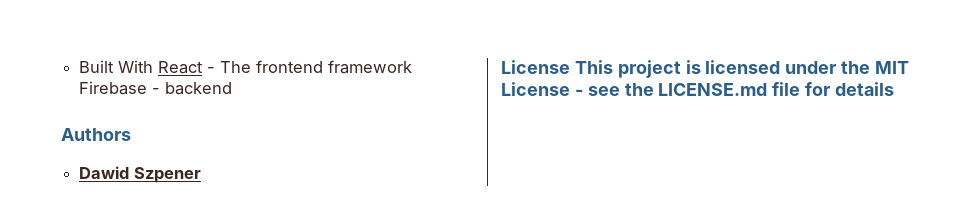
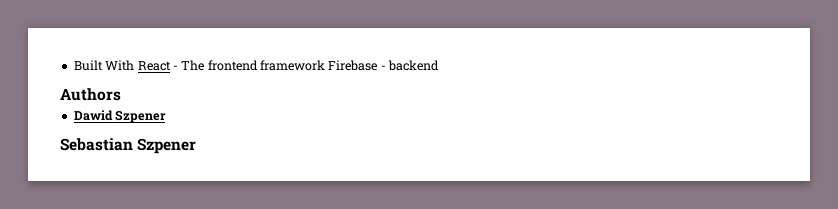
[501,60,910,78] [501,82,895,96] License This project is licensed under the MIT License - see the LICENSE.md file for details -> [60,138,197,154] Sebastian Szpener

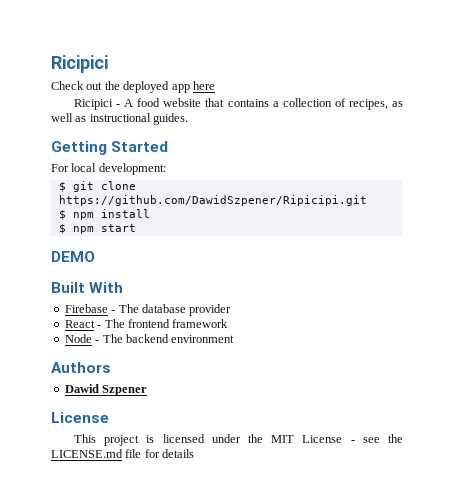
[73,60,135,71] Built With -> [51,55,108,73] [51,81,215,93] [73,98,403,110] [51,113,189,125] [51,141,169,155] [51,163,166,175] [58,181,136,192] [58,195,367,206] [58,209,150,220] [58,224,136,234] [51,251,95,262] [51,282,124,293] [64,304,232,316] Ricipici // Check out the deployed app here // Ricipici - A food website that contains a collection of recipes, as well as instructional guides. // Getting Started // For local development: // $ git clone https://github.com/DawidSzpener/Ripicipi.git // $ npm install // $ npm start // DEMO // Built With // Firebase - The database provider //
[328,60,386,71] Firebase - -> [64,334,123,343] // Node - The
(440, 65) none -> [171,335,235,343] environment
[60,138,197,154] Sebastian Szpener -> [51,412,109,423] [73,434,404,446] [51,449,195,458] License // This project is licensed under the MIT License - see the LICENSE.md file for details

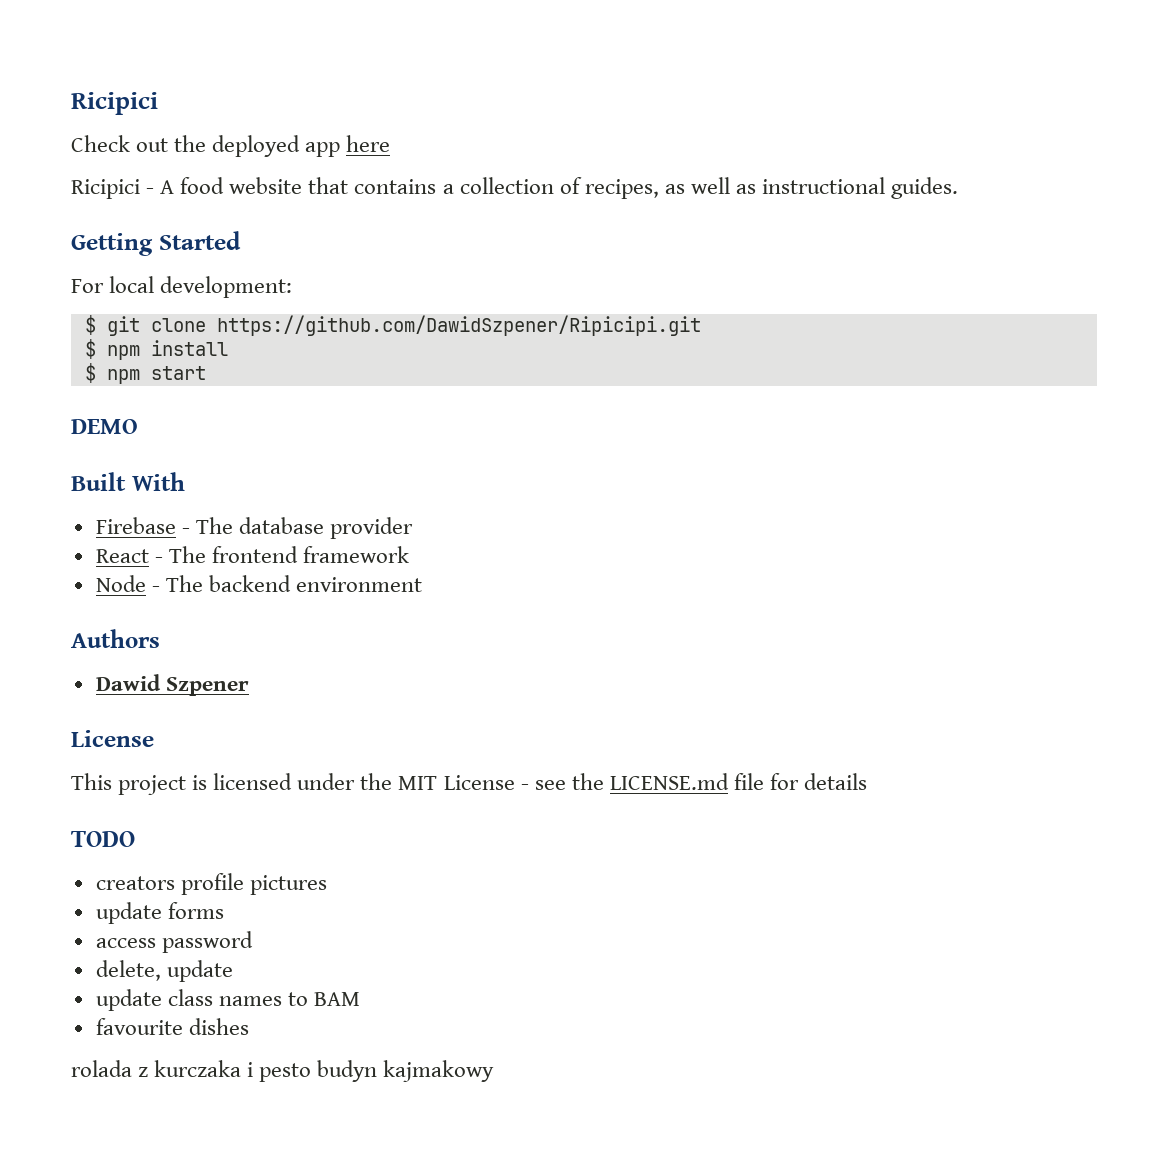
(195, 453) none -> [71,831,135,847] [95,873,327,895] [95,902,224,924] [95,931,253,953] [95,960,233,982] [95,989,361,1011] [95,1018,249,1035] [71,1060,495,1082] // TODO // creators profile pictures // update forms // access password // delete, update // update class names to BAM // favourite dishes // rolada z kurczaka i pesto budyn kajmakowy

